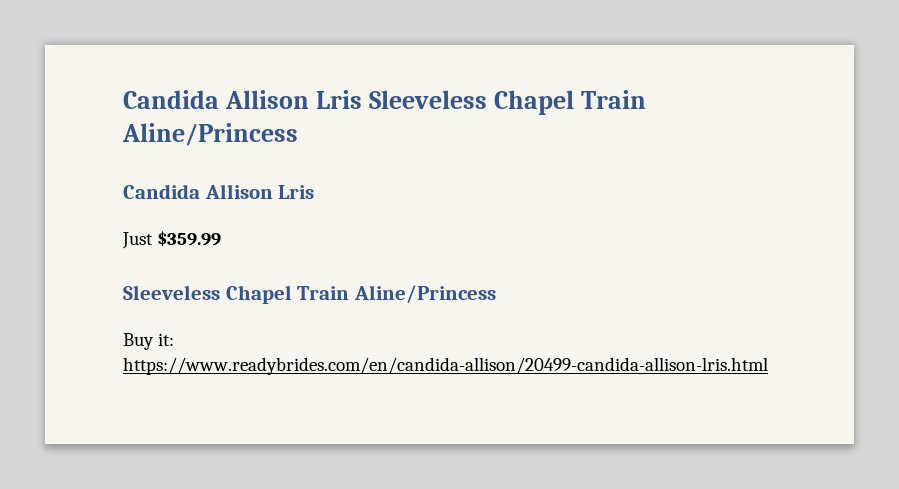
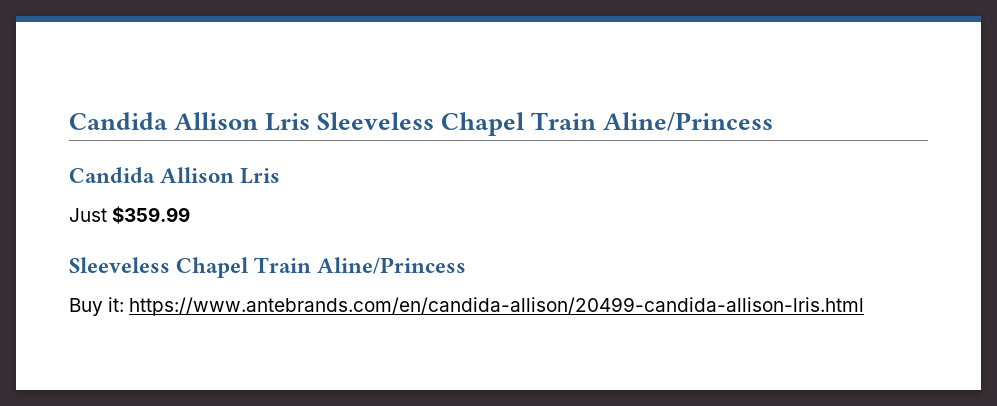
[123,357,768,375] https://www.readybrides.com/en/candida-allison/20499-candida-allison-lris.html -> [129,297,865,316] https://www.antebrands.com/en/candida-allison/20499-candida-allison-lris.html

